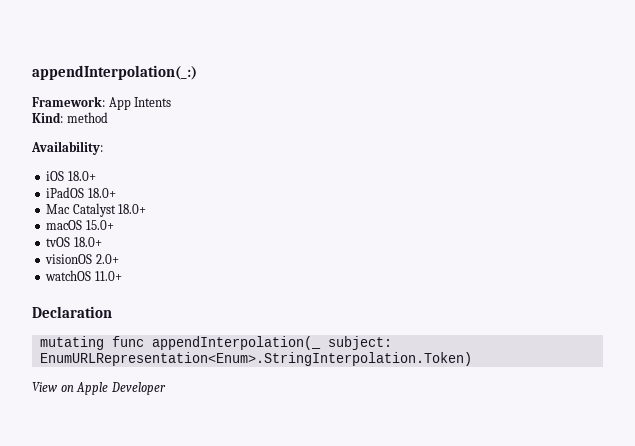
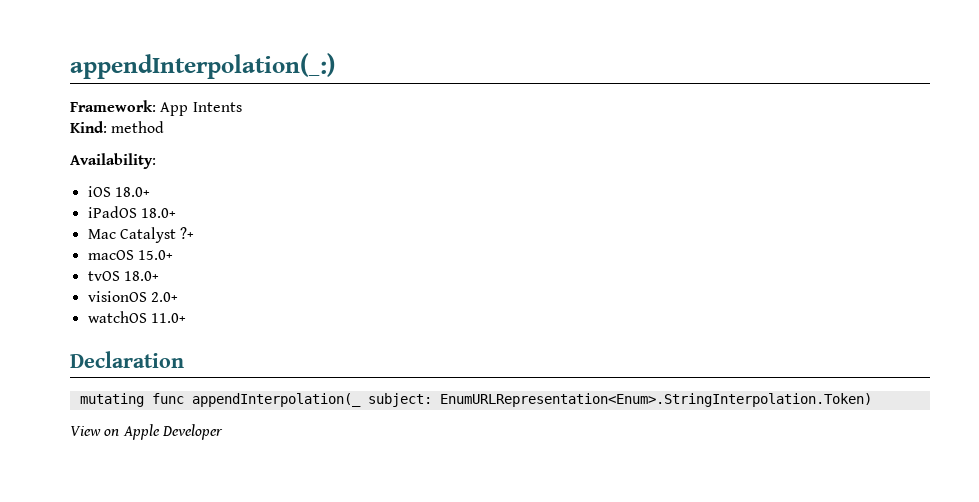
[118,204,147,214] 18.0+ -> [180,227,195,239] ?+

